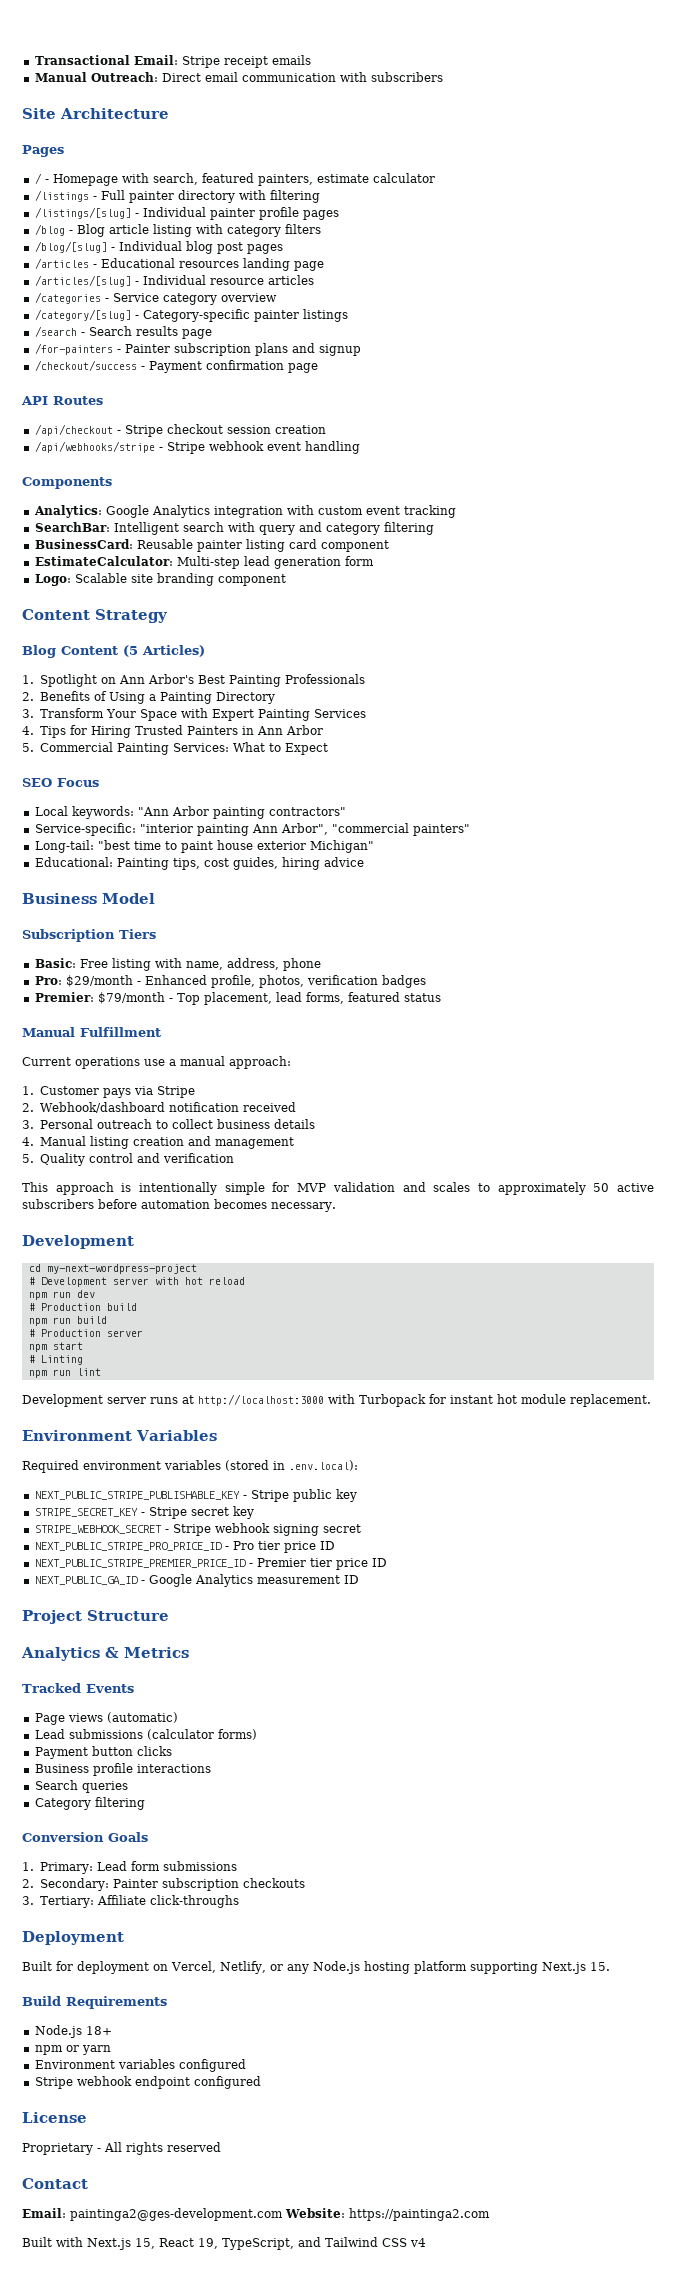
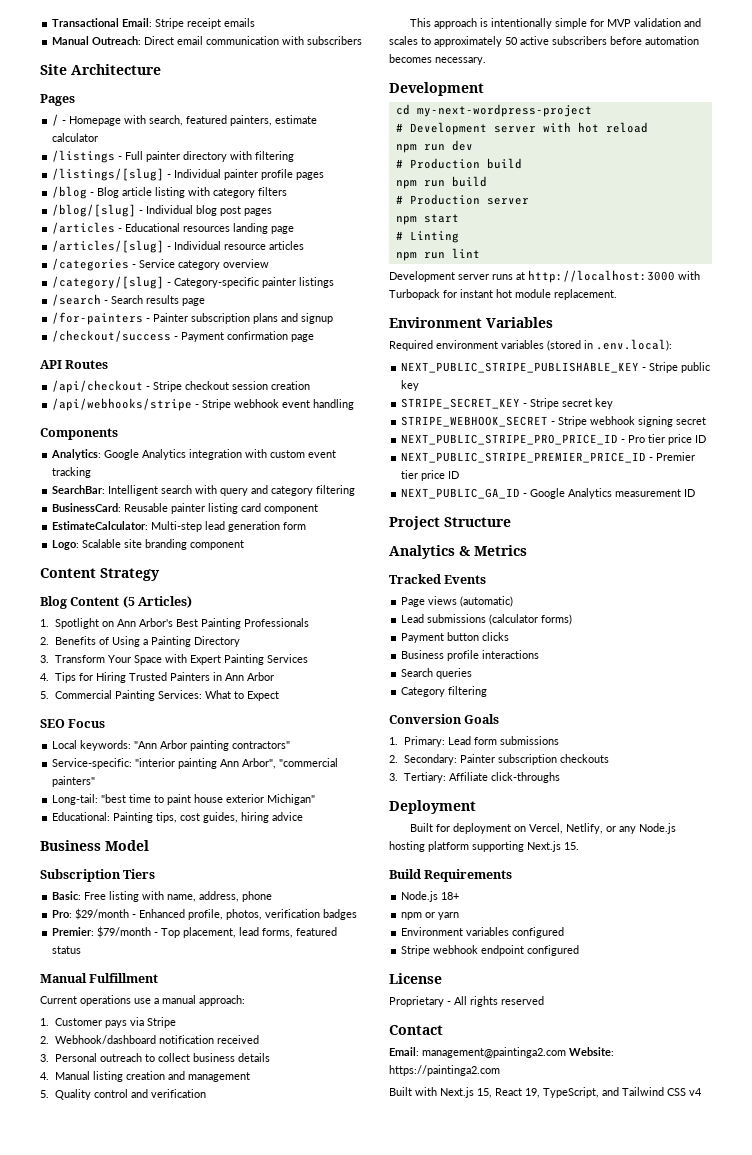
[70,2208,283,2221] paintinga2@ges-development.com -> [422,1047,566,1058] management@paintinga2.com

